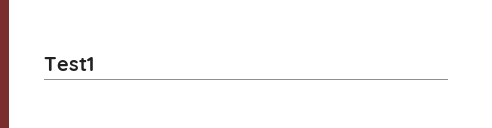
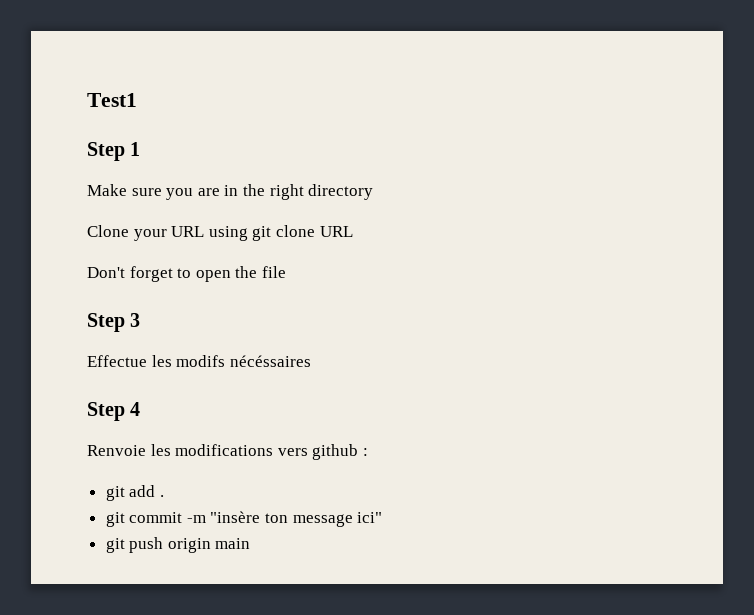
(94, 64) none -> [87,142,141,161] [87,184,374,200] [87,225,353,241] [87,266,286,282] [87,313,141,332] [87,355,311,367] [87,402,141,421] [87,444,368,460] [105,485,164,501] [105,511,383,527] [105,537,251,553] // Step 1 // Make sure you are in the right directory // Clone your URL using git clone URL // Don't forget to open the file // Step 3 // Effectue les modifs nécéssaires // Step 4 // Renvoie les modifications vers github : // git add . // git commit -m "insère ton message ici" // git push origin main

